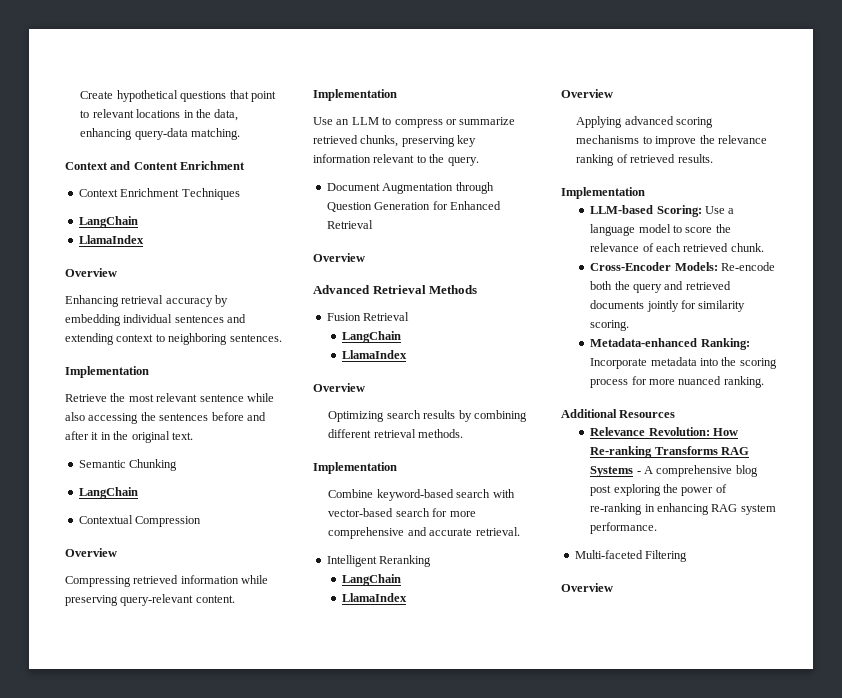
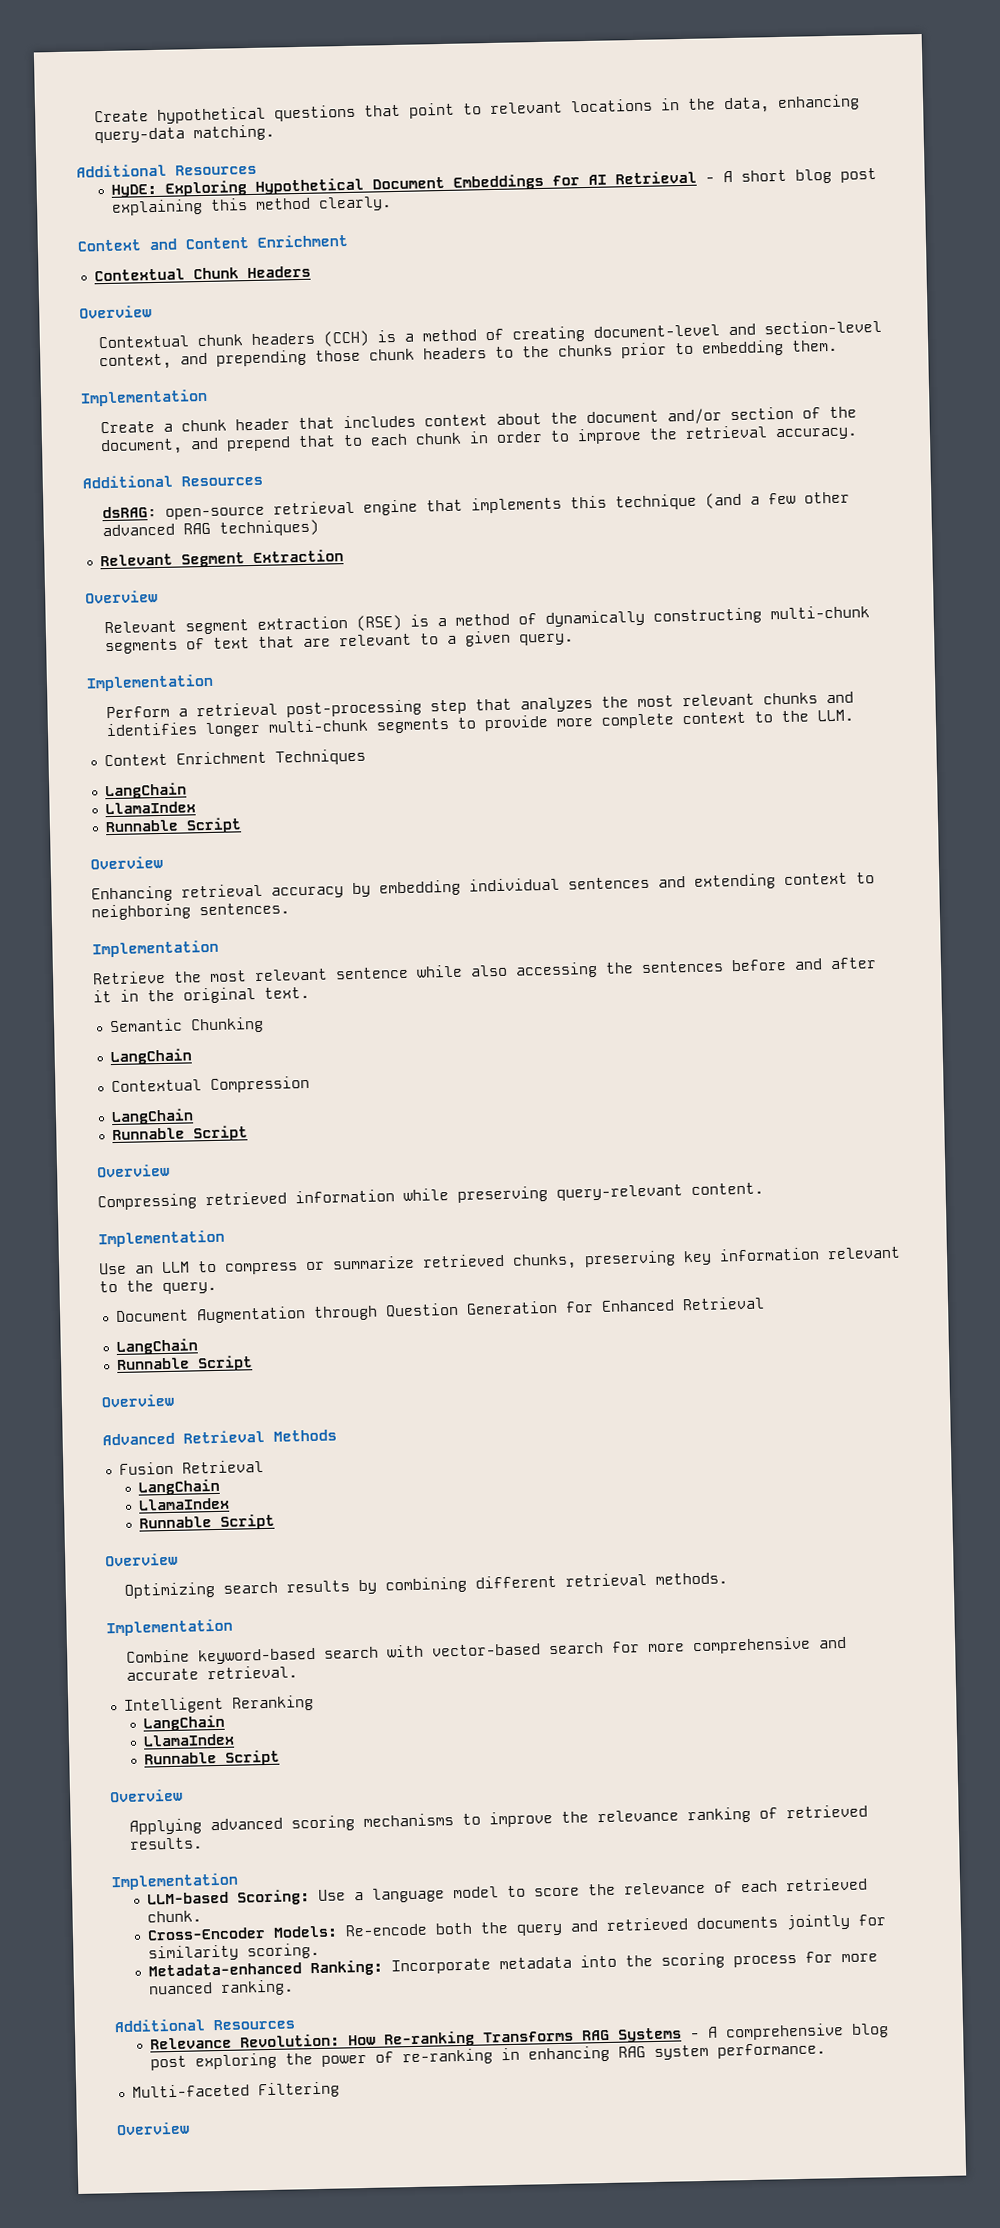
[65,161,246,170] Context and Content Enrichment -> [76,163,257,178] [110,167,877,198] [110,196,392,216] [77,233,348,252] [93,265,311,282] [79,305,152,319] [97,319,882,349] [98,339,838,371] [80,388,208,407] [99,406,857,434] [99,425,858,456] [82,474,263,489] [101,491,850,520] [101,519,319,537] [99,549,344,568] [85,590,158,604] [103,605,870,635] [104,630,574,655] [86,673,214,692] [105,691,854,719] [105,709,854,738] Additional Resources // HyDE: Exploring Hypothetical Document Embeddings for AI Retrieval - A short blog post explaining this method clearly. // Context and Content Enrichment // Contextual Chunk Headers // Overview // Contextual chunk headers (CCH) is a method of creating document-level and section-level context, and prepending those chunk headers to the chunks prior to embedding them. // Implementation // Create a chunk header that includes context about the document and/or section of the document, and prepend that to each chunk in order to improve the retrieval accuracy. // Additional Resources // dsRAG: open-source retrieval engine that implements this technique (and a few other advanced RAG techniques) // Relevant Segment Extraction // Overview // Relevant segment extraction (RSE) is a method of dynamically constructing multi-chunk segments of text that are relevant to a given query. // Implementation // Perform a retrieval post-processing step that analyzes the most relevant chunks and identifies longer multi-chunk segments to provide more complete context to the LLM.
(144, 239) none -> [104,817,242,834] // Runnable Script
(202, 521) none -> [110,1108,194,1126] [111,1125,248,1142] // LangChain // Runnable Script
(373, 224) none -> [115,1338,198,1356] [116,1355,253,1372] // LangChain // Runnable Script
(408, 354) none -> [138,1513,275,1530] // Runnable Script
(408, 597) none -> [143,1749,280,1766] // Runnable Script

